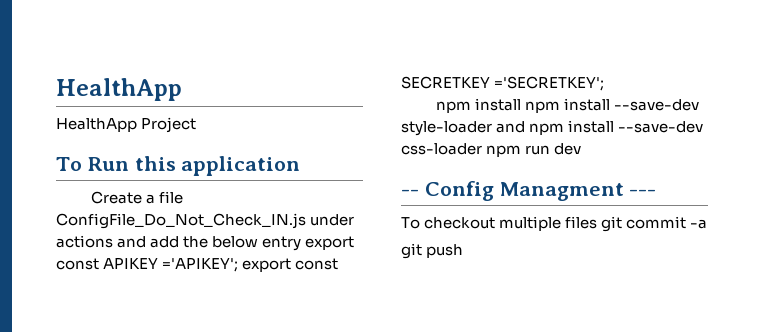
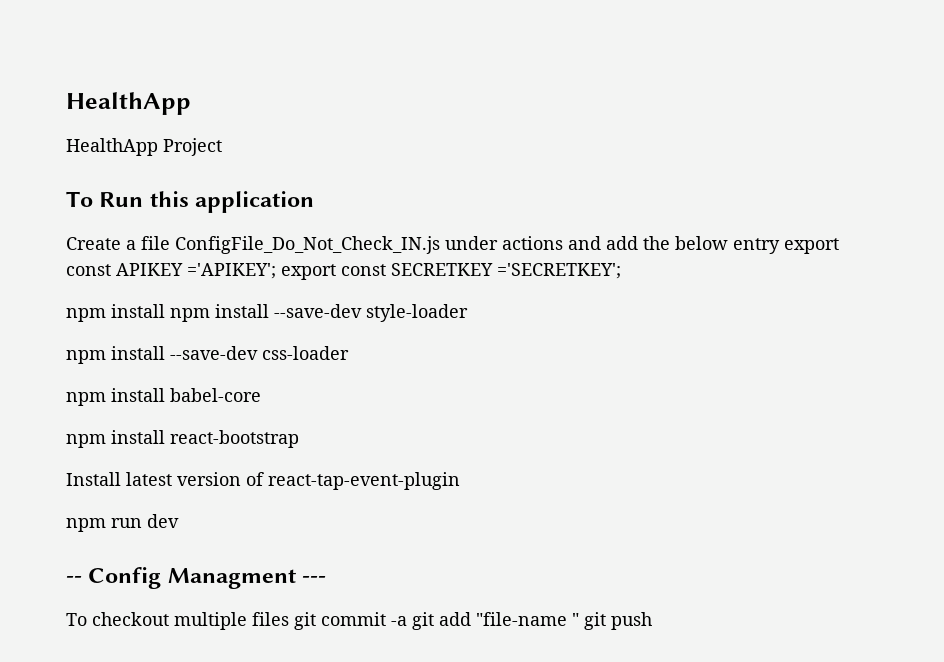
[496,121,526,133] and -> (468, 313) //
(482, 149) none -> [66,388,261,406] [66,430,299,448] [66,472,460,490] // npm install babel-core // npm install react-bootstrap // Install latest version of react-tap-event-plugin //
(708, 224) // -> [412,612,579,630] git add "file-name "

